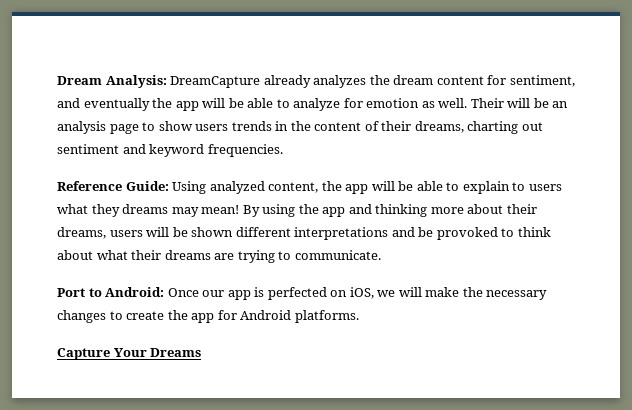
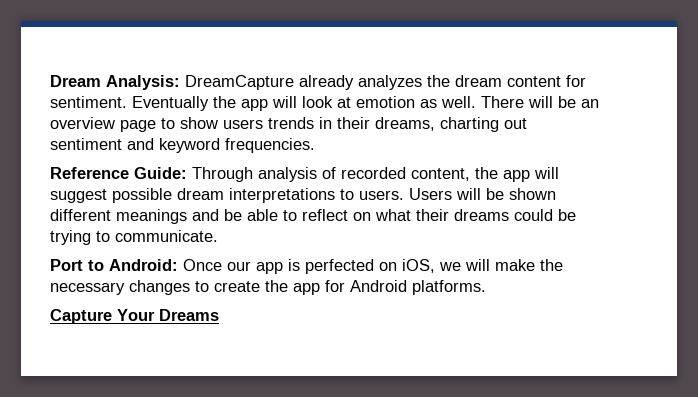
[509,75,575,87] [57,98,363,111] sentiment, and eventually the app will be able to analyze for -> [50,96,351,111] sentiment. Eventually the app will look at
[470,98,504,108] Their -> [481,96,524,108] There
[57,121,106,134] analysis -> [50,117,115,129] overview
[290,121,379,131] the content of -> (332, 123) none
[172,181,562,194] [57,204,537,217] [57,227,143,239] Using analyzed content, the app will be able to explain to users what they dreams may mean! By using the app and thinking more about their dreams, users -> [192,167,559,182] [50,188,452,203] Through analysis of recorded content, the app will suggest possible dream interpretations to users. Users
[294,227,389,240] interpretations -> [116,209,187,224] meanings
[436,227,551,240] [57,250,93,260] provoked to think about -> [247,209,371,221] able to reflect on
[214,253,235,260] are -> [514,209,576,221] could be

